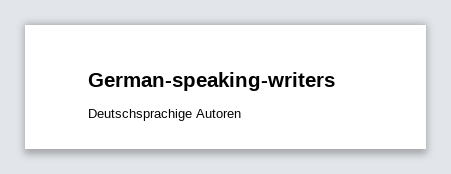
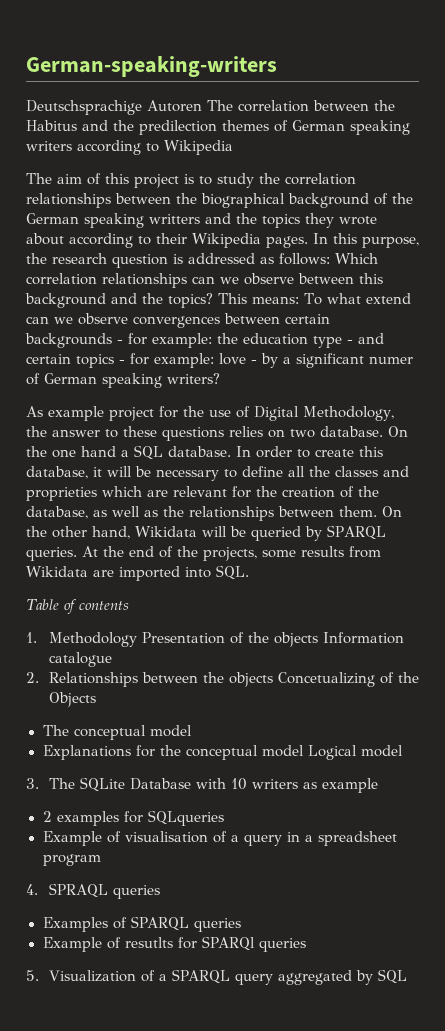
(241, 113) none -> [207,100,395,112] [26,120,410,135] [26,140,233,155] [26,173,356,188] [26,193,413,208] [26,213,377,228] [26,233,419,248] [26,253,378,268] [26,273,383,288] [25,293,411,308] [26,313,330,328] [25,333,384,348] [26,353,413,368] [26,373,220,388] [26,406,394,421] [26,426,408,441] [26,445,383,460] [26,466,409,481] [26,486,379,501] [26,506,402,521] [26,525,386,541] [26,546,381,561] [26,565,249,581] [26,599,129,614] [26,632,404,647] [48,652,112,667] [26,672,419,687] [48,692,96,707] [42,725,192,740] [42,745,403,760] [26,777,378,793] [42,810,224,826] [42,831,397,846] [42,854,101,866] [26,883,160,899] [42,916,242,932] [42,936,307,952] [26,969,408,985] The correlation between the Habitus and the predilection themes of German speaking writers according to Wikipedia // The aim of this project is to study the correlation relationships between the biographical background of the German speaking writters and the topics they wrote about according to their Wikipedia pages. In this purpose, the research question is addressed as follows: Which correlation relationships can we observe between this background and the topics? This means: To what extend can we observe convergences between certain backgrounds - for example: the education type - and certain topics - for example: love - by a significant numer of German speaking writers? // As example project for the use of Digital Methodology, the answer to these questions relies on two database. On the one hand a SQL database. In order to create this database, it will be necessary to define all the classes and proprieties which are relevant for the creation of the database, as well as the relationships between them. On the other hand, Wikidata will be queried by SPARQL queries. At the end of the projects, some results from Wikidata are imported into SQL. // Table of contents // 1. Methodology Presentation of the objects Information catalogue // 2. Relationships between the objects Concetualizing of the Objects // The conceptual model // Explanations for the conceptual model Logical model // 3. The SQLite Database with 10 writers as example // 2 examples for SQLqueries // Example of visualisation of a query in a spreadsheet program // 4. SPRAQL queries // Examples of SPARQL queries // Example of resutlts for SPARQl queries // 5. Visualization of a SPARQL query aggregated by SQL

